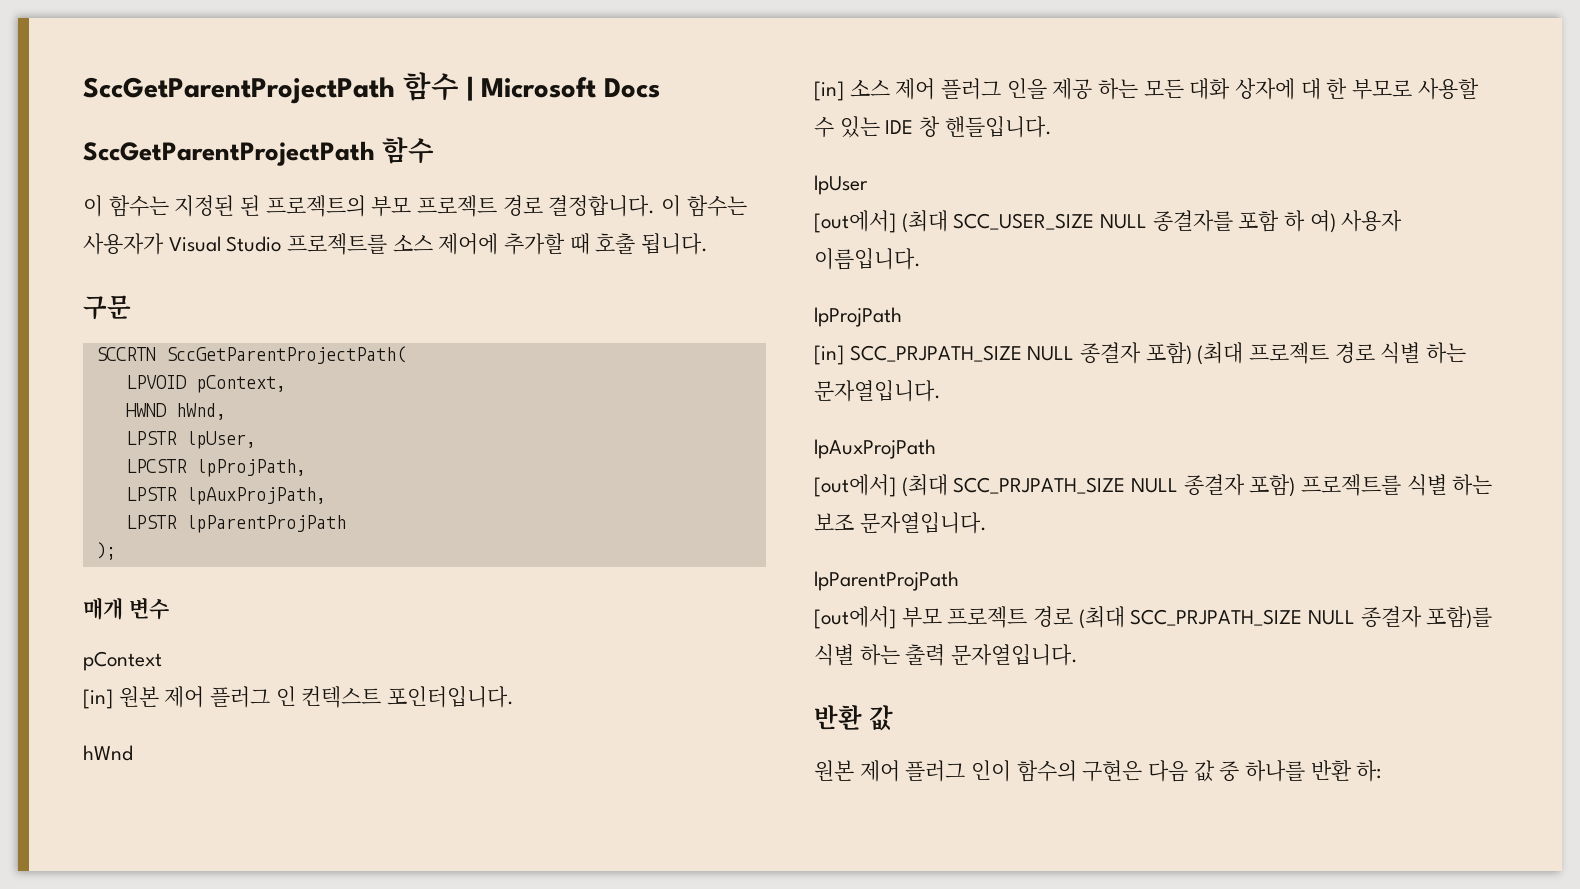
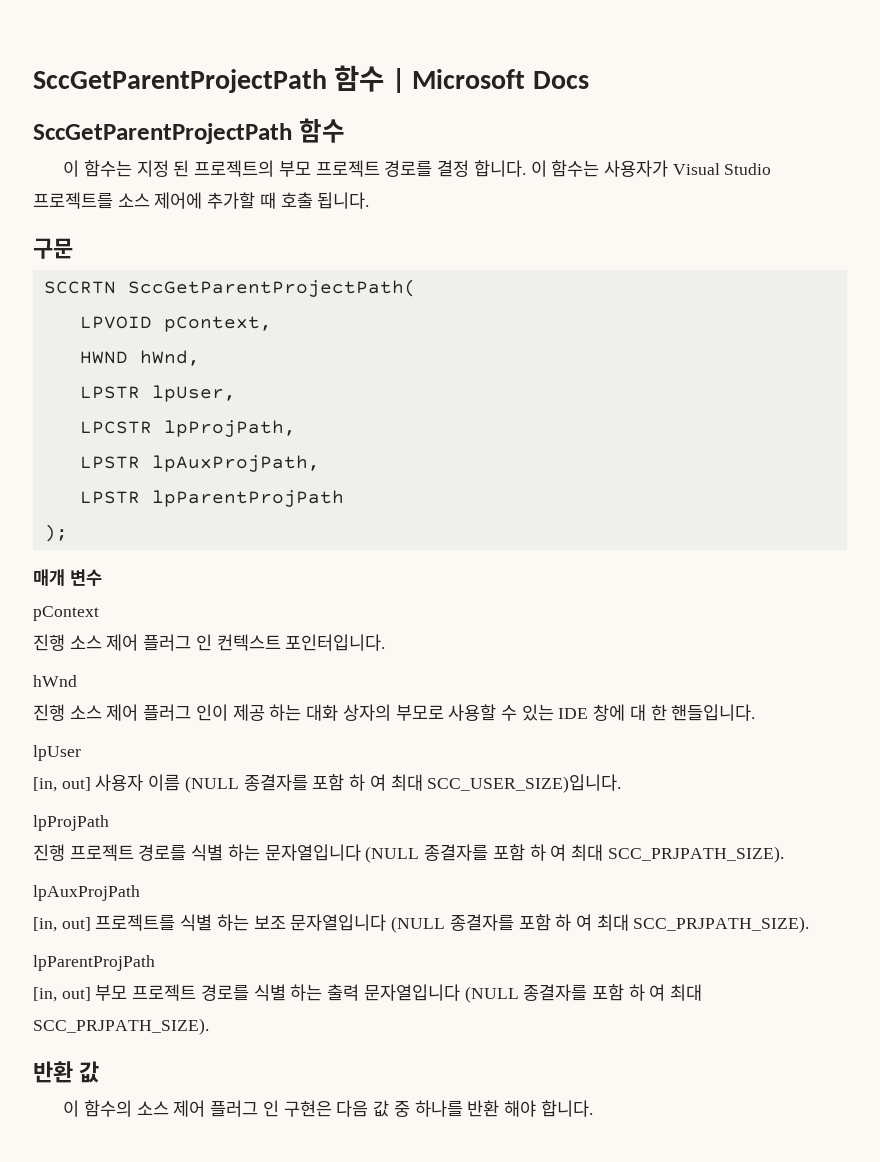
[174,195,235,217] 지정된 -> [136,160,169,177] 지정
[502,195,656,217] 경로 결정합니다. -> [384,160,526,177] 경로를 결정 합니다.
[83,686,159,709] [in] 원본 -> [33,634,102,651] 진행 소스
[814,78,1047,101] [in] 소스 제어 플러그 인을 -> [33,704,228,721] 진행 소스 제어 플러그 인이
[1143,78,1348,100] 모든 대화 상자에 대 한 -> [306,704,391,721] 대화 상자의
[919,116,941,137] 창 -> [593,704,667,721] 창에 대 한
[814,210,1403,233] [814,248,921,270] [814,307,902,327] [814,342,1467,365] [814,380,941,402] [814,439,936,459] [814,474,1493,497] [814,512,987,534] [814,571,959,591] [814,606,1493,629] [814,644,1079,666] [814,705,893,731] [814,760,1077,782] [out에서] (최대 SCC_USER_SIZE NULL 종결자를 포함 하 여) 사용자 이름입니다. // lpProjPath // [in] SCC_PRJPATH_SIZE NULL 종결자 포함) (최대 프로젝트 경로 식별 하는 문자열입니다. // lpAuxProjPath // [out에서] (최대 SCC_PRJPATH_SIZE NULL 종결자 포함) 프로젝트를 식별 하는 보조 문자열입니다. // lpParentProjPath // [out에서] 부모 프로젝트 경로 (최대 SCC_PRJPATH_SIZE NULL 종결자 포함)를 식별 하는 출력 문자열입니다. // 반환 값 // 원본 제어 플러그 인이 함수의 -> [33,774,622,793] [33,815,109,831] [33,844,784,863] [33,885,140,901] [33,914,810,933] [33,955,155,971] [33,984,703,1003] [33,1018,209,1035] [33,1061,99,1083] [63,1100,279,1117] [in, out] 사용자 이름 (NULL 종결자를 포함 하 여 최대 SCC_USER_SIZE)입니다. // lpProjPath // 진행 프로젝트 경로를 식별 하는 문자열입니다 (NULL 종결자를 포함 하 여 최대 SCC_PRJPATH_SIZE). // lpAuxProjPath // [in, out] 프로젝트를 식별 하는 보조 문자열입니다 (NULL 종결자를 포함 하 여 최대 SCC_PRJPATH_SIZE). // lpParentProjPath // [in, out] 부모 프로젝트 경로를 식별 하는 출력 문자열입니다 (NULL 종결자를 포함 하 여 최대 SCC_PRJPATH_SIZE). // 반환 값 // 이 함수의 소스 제어 플러그 인
[1356,760,1382,782] 하: -> [503,1100,593,1117] 해야 합니다.

